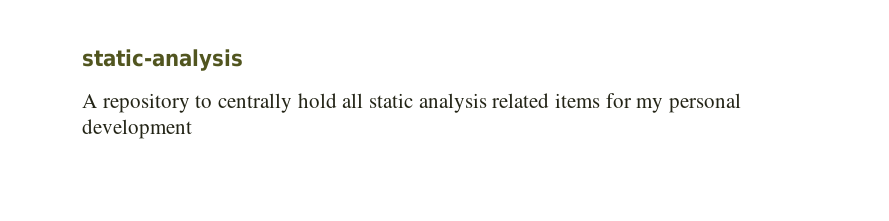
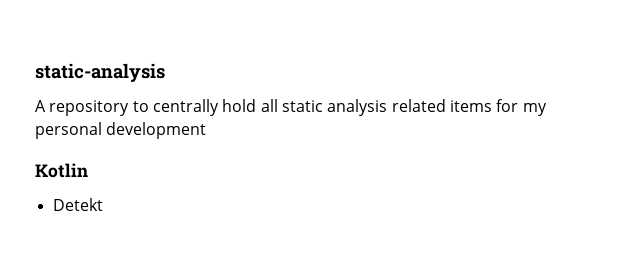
(192, 129) none -> [35,163,88,178] [52,198,103,211] // Kotlin // Detekt

